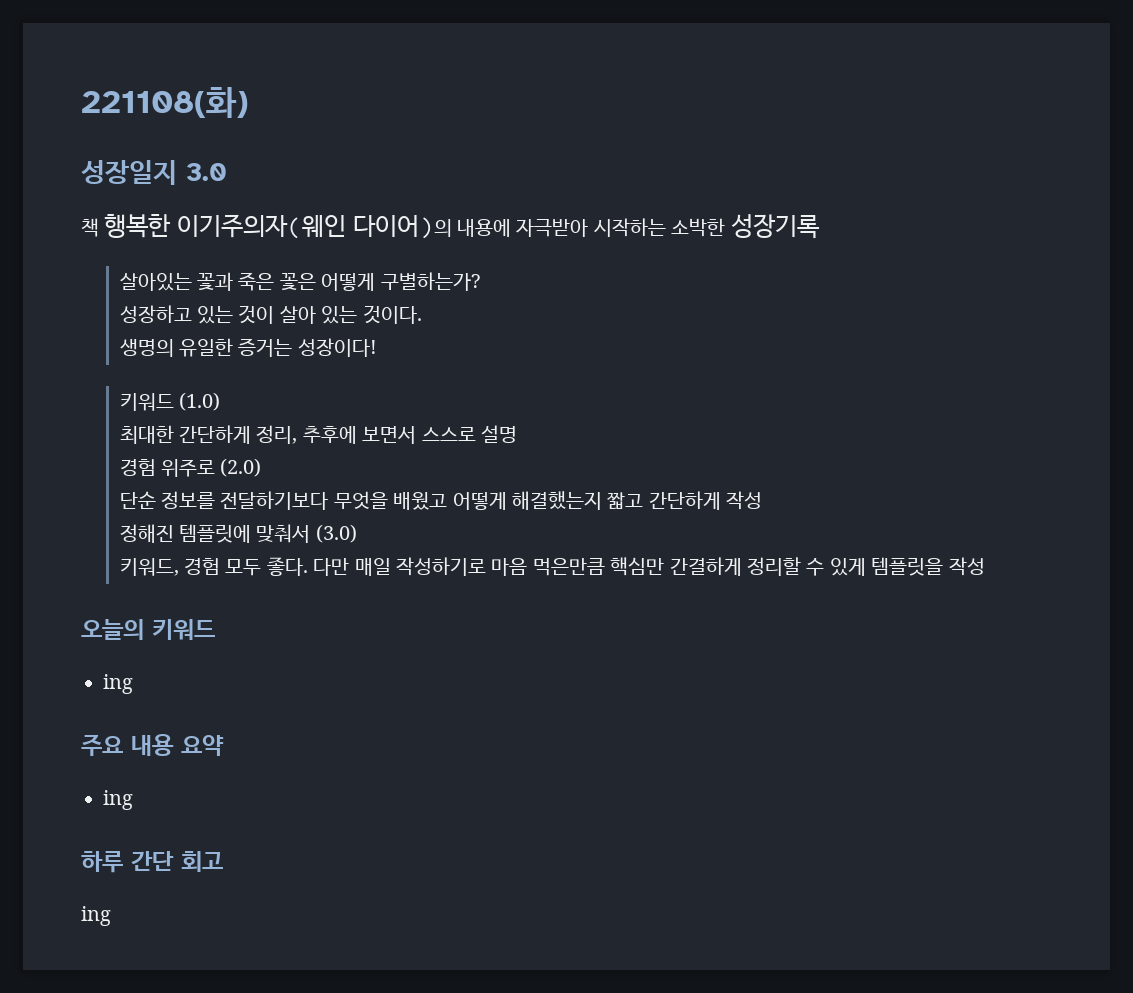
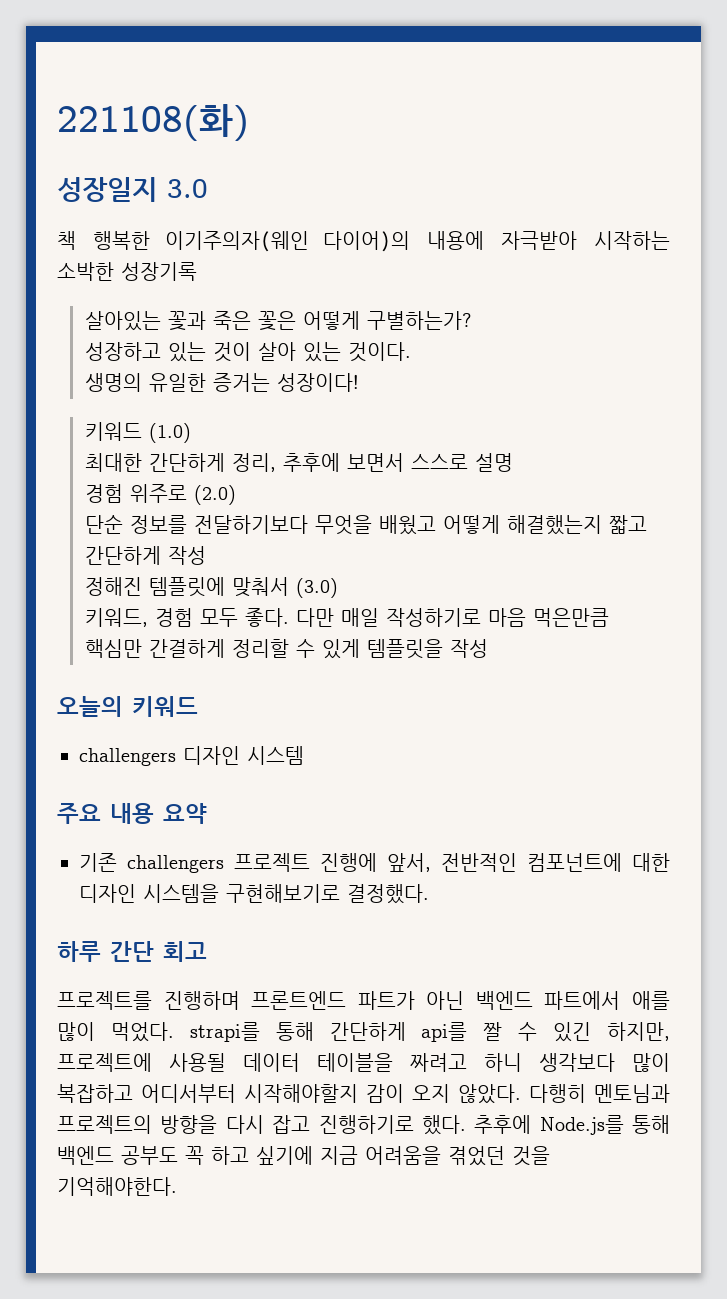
[103,674,133,694] ing -> [79,746,304,766] challengers 디자인 시스템
[103,790,133,810] [81,851,223,873] [81,906,111,926] ing // 하루 간단 회고 // ing -> [79,853,670,873] [79,884,429,904] [57,941,207,962] [57,991,670,1010] [57,1022,671,1042] [57,1053,670,1072] [57,1084,670,1104] [57,1115,670,1135] [57,1146,550,1166] [57,1177,177,1196] 기존 challengers 프로젝트 진행에 앞서, 전반적인 컴포넌트에 대한 디자인 시스템을 구현해보기로 결정했다. // 하루 간단 회고 // 프로젝트를 진행하며 프론트엔드 파트가 아닌 백엔드 파트에서 애를 많이 먹었다. strapi를 통해 간단하게 api를 짤 수 있긴 하지만, 프로젝트에 사용될 데이터 테이블을 짜려고 하니 생각보다 많이 복잡하고 어디서부터 시작해야할지 감이 오지 않았다. 다행히 멘토님과 프로젝트의 방향을 다시 잡고 진행하기로 했다. 추후에 Node.js를 통해 백엔드 공부도 꼭 하고 싶기에 지금 어려움을 겪었던 것을 기억해야한다.

